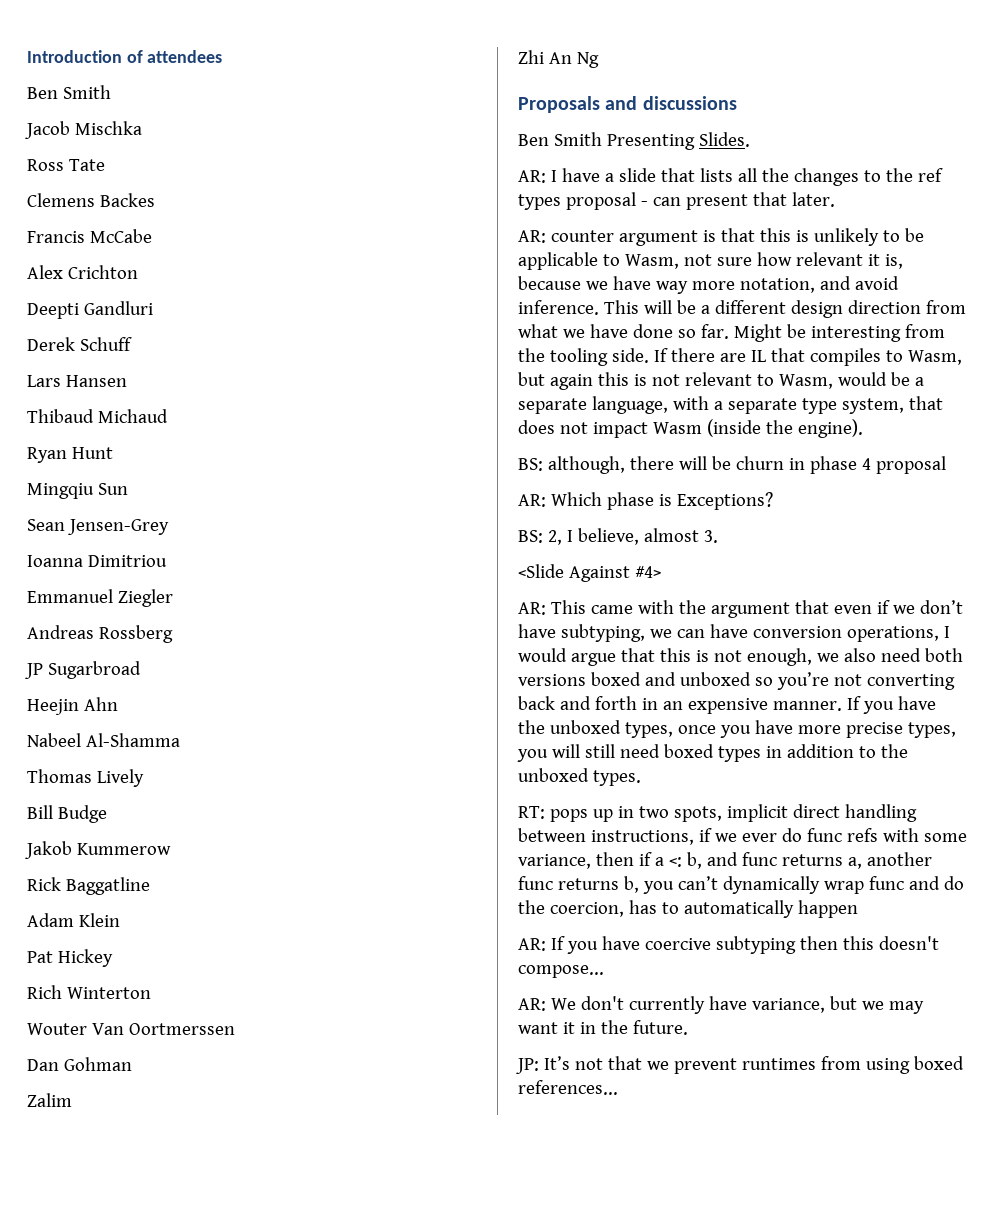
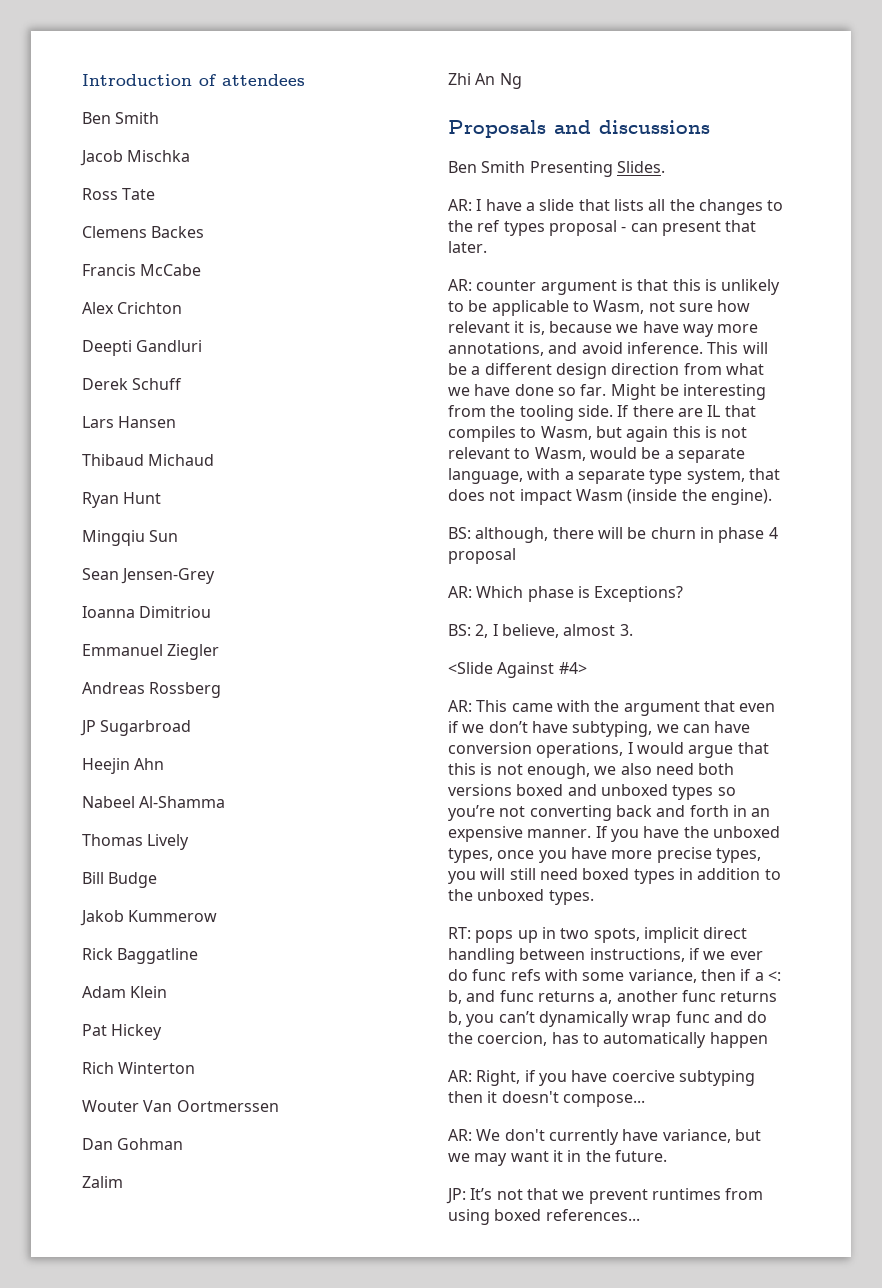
[739,278,815,293] notation, -> [448,342,544,356] annotations,
(751, 679) none -> [672,785,714,800] types
[550,936,565,950] If -> [476,1070,536,1086] Right, if
[842,936,874,950] this -> [487,1091,498,1103] it

